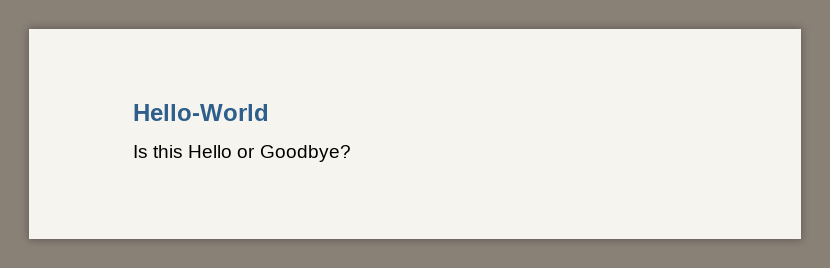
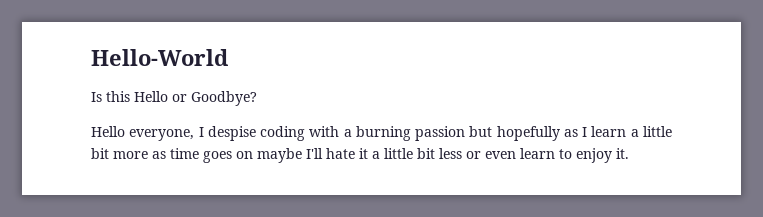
(351, 153) none -> [91,126,672,141] [91,148,629,163] // Hello everyone, I despise coding with a burning passion but hopefully as I learn a little bit more as time goes on maybe I'll hate it a little bit less or even learn to enjoy it.

